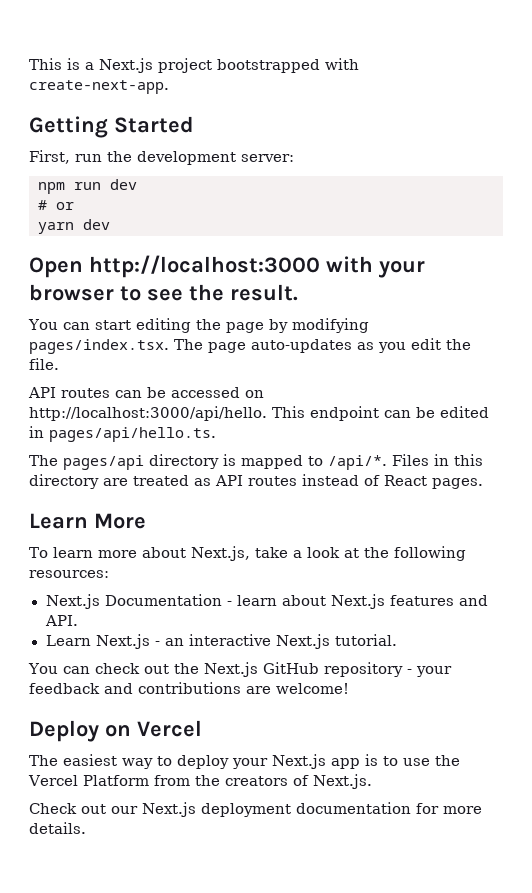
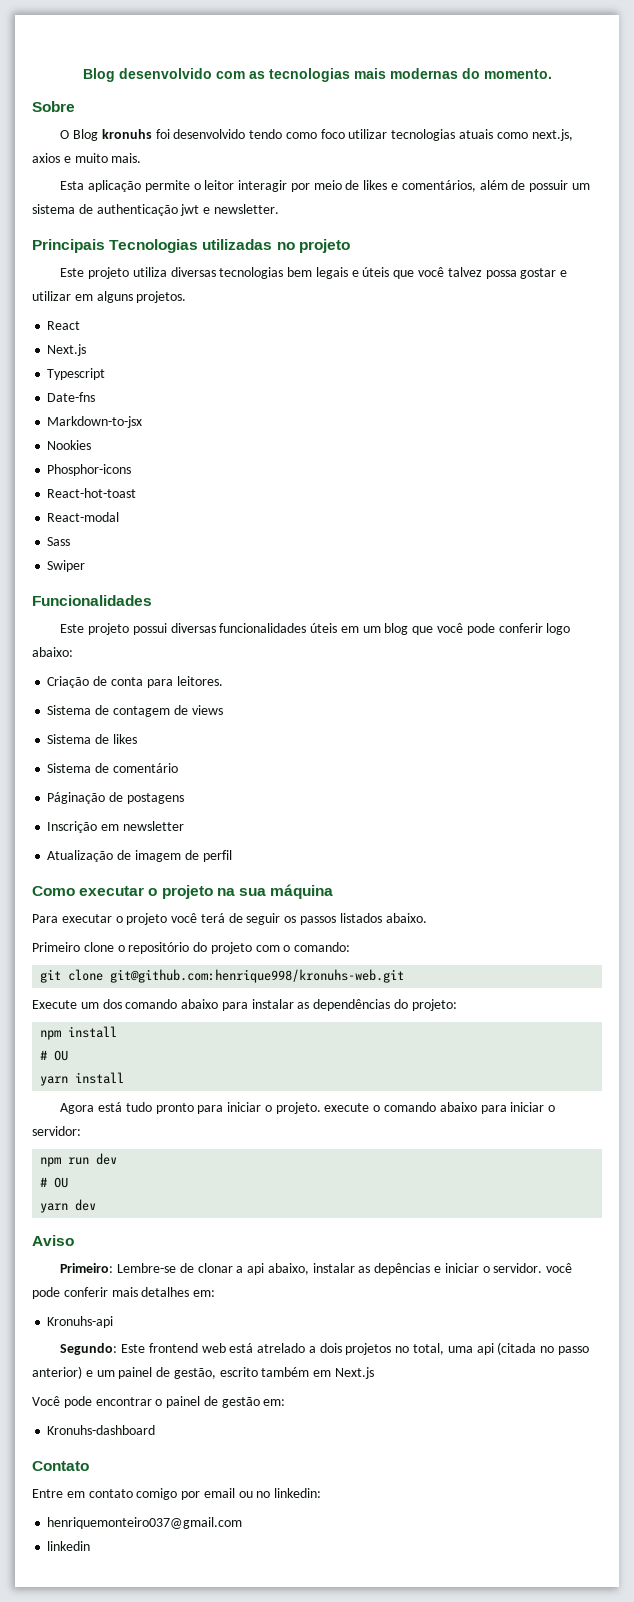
[29,58,359,73] [29,80,169,94] [29,116,194,138] [29,150,294,165] This is a Next.js project bootstrapped with create-next-app. // Getting Started // First, run the development server: -> [82,68,552,82] [32,101,75,112] [60,129,573,141] [32,153,142,163] [60,180,590,192] [32,204,279,216] [32,239,350,253] [60,267,568,279] [32,291,187,303] [47,321,81,330] [47,344,87,356] [47,368,106,380] [47,392,96,402] [47,416,143,428] [47,440,92,450] [47,464,132,476] [47,488,137,498] [47,512,120,522] [47,537,71,546] [47,560,86,572] [32,595,152,606] [60,623,571,635] [32,647,73,657] [47,676,223,688] [47,705,223,717] [47,734,137,744] [47,763,178,773] [47,792,184,804] [47,821,184,833] [47,850,232,862] [32,884,334,899] [32,913,427,925] [32,942,351,954] [40,969,405,983] [32,999,457,1011] [40,1026,118,1040] [40,1050,69,1061] [40,1072,125,1086] [60,1102,556,1114] [32,1126,81,1136] Blog desenvolvido com as tecnologias mais modernas do momento. // Sobre // O Blog kronuhs foi desenvolvido tendo como foco utilizar tecnologias atuais como next.js, axios e muito mais. // Esta aplicação permite o leitor interagir por meio de likes e comentários, além de possuir um sistema de authenticação jwt e newsletter. // Principais Tecnologias utilizadas no projeto // Este projeto utiliza diversas tecnologias bem legais e úteis que você talvez possa gostar e utilizar em alguns projetos. // React // Next.js // Typescript // Date-fns // Markdown-to-jsx // Nookies // Phosphor-icons // React-hot-toast // React-modal // Sass // Swiper // Funcionalidades // Este projeto possui diversas funcionalidades úteis em um blog que você pode conferir logo abaixo: // Criação de conta para leitores. // Sistema de contagem de views // Sistema de likes // Sistema de comentário // Páginação de postagens // Inscrição em newsletter // Atualização de imagem de perfil // Como executar o projeto na sua máquina // Para executar o projeto você terá de seguir os passos listados abaixo. // Primeiro clone o repositório do projeto com o comando: // git clone git@github.com:henrique998/kronuhs-web.git // Execute um dos comando abaixo para instalar as dependências do projeto: // npm install // # OU // yarn install // Agora está tudo pronto para iniciar o projeto. execute o comando abaixo para iniciar o servidor:
[56,202,74,210] or -> [54,1177,69,1188] OU
[29,255,425,278] [29,284,298,301] [28,318,369,333] [29,338,471,354] [29,358,59,370] [28,387,264,398] [29,406,489,421] [29,426,216,442] [29,454,483,470] [29,474,483,489] [29,513,146,529] [29,546,466,561] [29,570,109,578] [45,594,488,609] [44,615,78,626] [45,634,397,649] [28,662,452,677] [29,682,349,694] [29,720,202,742] [29,754,460,769] [28,774,372,789] [29,802,482,817] [29,822,86,834] Open http://localhost:3000 with your browser to see the result. // You can start editing the page by modifying pages/index.tsx. The page auto-updates as you edit the file. // API routes can be accessed on http://localhost:3000/api/hello. This endpoint can be edited in pages/api/hello.ts. // The pages/api directory is mapped to /api/*. Files in this directory are treated as API routes instead of React pages. // Learn More // To learn more about Next.js, take a look at the following resources: // Next.js Documentation - learn about Next.js features and API. // Learn Next.js - an interactive Next.js tutorial. // You can check out the Next.js GitHub repository - your feedback and contributions are welcome! // Deploy on Vercel // The easiest way to deploy your Next.js app is to use the Vercel Platform from the creators of Next.js. // Check out our Next.js deployment documentation for more details. -> [32,1235,74,1246] [60,1263,573,1275] [32,1287,216,1299] [47,1316,114,1328] [60,1342,589,1355] [32,1366,375,1379] [32,1396,286,1408] [47,1425,156,1435] [32,1461,89,1471] [32,1488,322,1500] [47,1517,243,1529] [47,1541,91,1551] Aviso // Primeiro: Lembre-se de clonar a api abaixo, instalar as depências e iniciar o servidor. você pode conferir mais detalhes em: // Kronuhs-api // Segundo: Este frontend web está atrelado a dois projetos no total, uma api (citada no passo anterior) e um painel de gestão, escrito também em Next.js // Você pode encontrar o painel de gestão em: // Kronuhs-dashboard // Contato // Entre em contato comigo por email ou no linkedin: // henriquemonteiro037@gmail.com // linkedin

